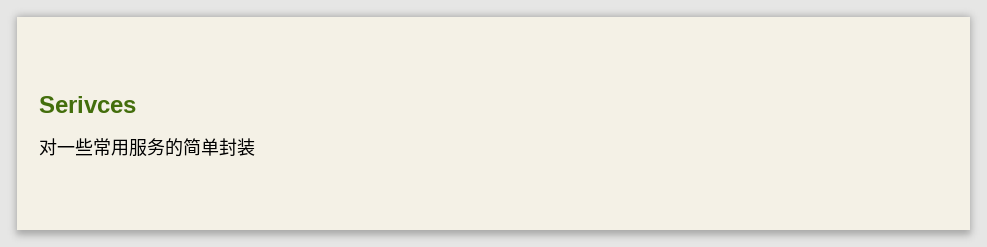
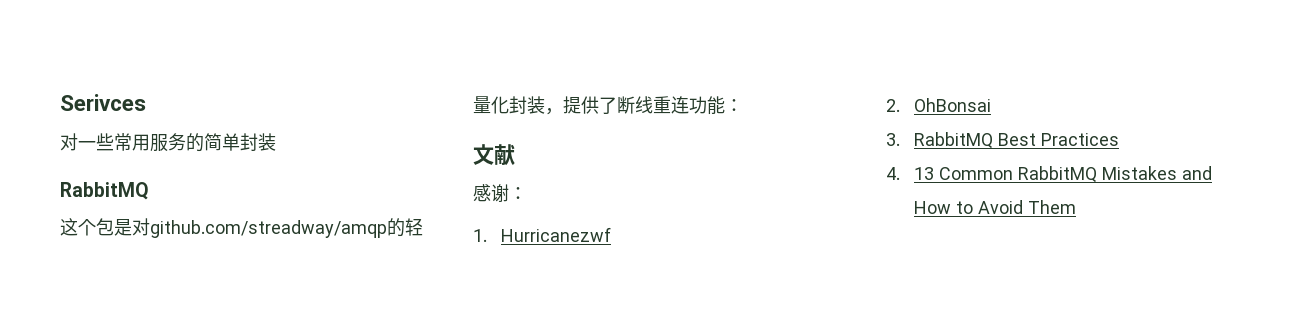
(255, 147) none -> [60,182,149,200] [60,218,423,238] [473,96,743,115] [473,144,515,166] [473,184,527,202] [473,227,612,242] [886,98,992,112] [886,132,1120,149] [886,166,1213,183] [914,200,1077,214] // RabbitMQ // 这个包是对github.com/streadway/amqp的轻量化封装，提供了断线重连功能： // 文献 // 感谢： // 1. Hurricanezwf // 2. OhBonsai // 3. RabbitMQ Best Practices // 4. 13 Common RabbitMQ Mistakes and How to Avoid Them

